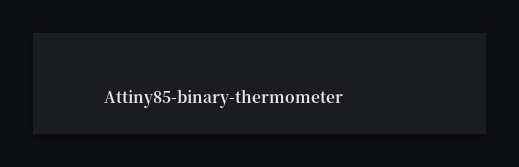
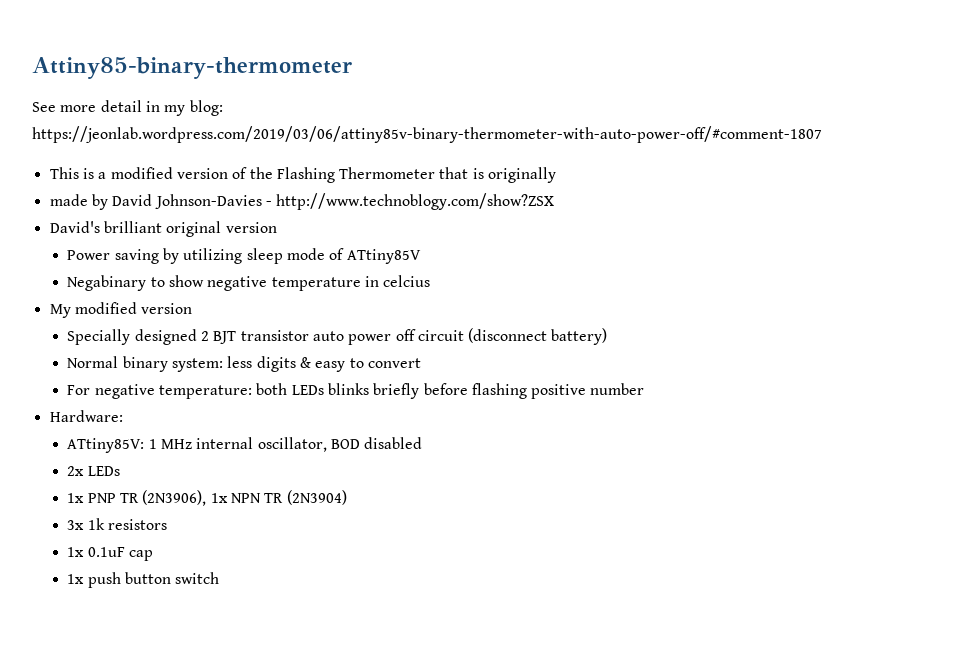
(343, 98) none -> [32,100,223,116] [32,126,822,143] [49,167,557,183] [49,193,555,210] [49,221,277,237] [67,248,421,264] [67,275,431,291] [49,302,193,318] [67,328,608,345] [67,356,421,372] [67,383,645,399] [49,410,123,422] [67,437,423,453] [67,466,120,476] [67,490,347,506] [67,518,167,530] [67,547,153,561] [67,572,220,588] // See more detail in my blog: https://jeonlab.wordpress.com/2019/03/06/attiny85v-binary-thermometer-with-auto-power-off/#comment-1807 // This is a modified version of the Flashing Thermometer that is originally // made by David Johnson-Davies - http://www.technoblogy.com/show?ZSX // David's brilliant original version // Power saving by utilizing sleep mode of ATtiny85V // Negabinary to show negative temperature in celcius // My modified version // Specially designed 2 BJT transistor auto power off circuit (disconnect battery) // Normal binary system: less digits & easy to convert // For negative temperature: both LEDs blinks briefly before flashing positive number // Hardware: // ATtiny85V: 1 MHz internal oscillator, BOD disabled // 2x LEDs // 1x PNP TR (2N3906), 1x NPN TR (2N3904) // 3x 1k resistors // 1x 0.1uF cap // 1x push button switch

